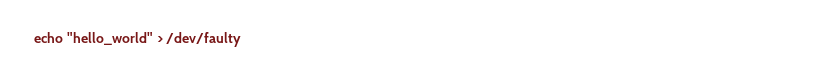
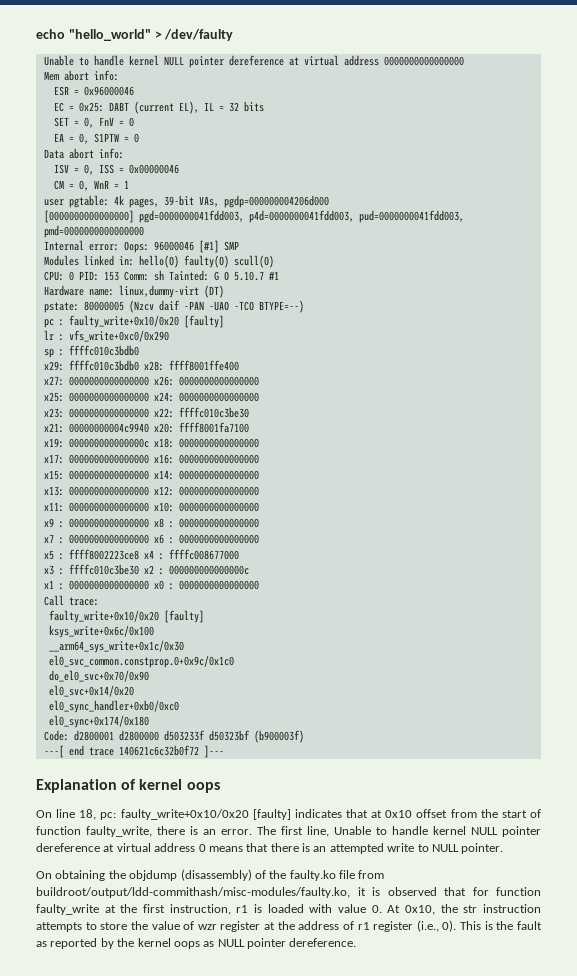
(242, 39) none -> [43,55,464,68] [43,70,119,81] [53,86,134,96] [53,101,264,114] [53,117,134,128] [53,133,139,144] [43,148,124,159] [53,164,179,175] [53,180,129,191] [43,195,329,208] [43,210,464,223] [43,225,144,238] [43,240,239,253] [43,255,274,268] [43,270,279,281] [43,285,224,298] [43,300,304,313] [43,315,224,328] [43,330,169,342] [43,345,139,358] [43,360,239,371] [43,376,259,386] [43,392,259,402] [43,407,249,418] [43,422,249,433] [43,438,259,448] [43,454,259,464] [43,470,259,480] [43,486,259,496] [43,502,259,512] [43,518,259,528] [43,534,259,544] [43,549,239,560] [43,564,249,575] [43,580,259,590] [43,595,99,606] [48,610,204,623] [48,625,154,638] [48,640,184,653] [48,655,234,668] [48,670,149,682] [48,685,134,697] [48,700,179,713] [48,715,149,728] [43,730,304,743] [43,745,224,758] [36,779,220,793] [36,809,542,820] [36,826,541,837] [36,843,504,854] [36,869,385,881] [36,887,541,898] [36,904,542,915] [36,920,543,932] [36,938,357,949] // Unable to handle kernel NULL pointer dereference at virtual address 0000000000000000 // Mem abort info: // ESR = 0x96000046 // EC = 0x25: DABT (current EL), IL = 32 bits // SET = 0, FnV = 0 // EA = 0, S1PTW = 0 // Data abort info: // ISV = 0, ISS = 0x00000046 // CM = 0, WnR = 1 // user pgtable: 4k pages, 39-bit VAs, pgdp=000000004206d000 // [0000000000000000] pgd=0000000041fdd003, p4d=0000000041fdd003, pud=0000000041fdd003, pmd=0000000000000000 // Internal error: Oops: 96000046 [#1] SMP // Modules linked in: hello(O) faulty(O) scull(O) // CPU: 0 PID: 153 Comm: sh Tainted: G O 5.10.7 #1 // Hardware name: linux,dummy-virt (DT) // pstate: 80000005 (Nzcv daif -PAN -UAO -TCO BTYPE=--) // pc : faulty_write+0x10/0x20 [faulty] // lr : vfs_write+0xc0/0x290 // sp : ffffc010c3bdb0 // x29: ffffc010c3bdb0 x28: ffff8001ffe400 // x27: 0000000000000000 x26: 0000000000000000 // x25: 0000000000000000 x24: 0000000000000000 // x23: 0000000000000000 x22: ffffc010c3be30 // x21: 00000000004c9940 x20: ffff8001fa7100 // x19: 000000000000000c x18: 0000000000000000 // x17: 0000000000000000 x16: 0000000000000000 // x15: 0000000000000000 x14: 0000000000000000 // x13: 0000000000000000 x12: 0000000000000000 // x11: 0000000000000000 x10: 0000000000000000 // x9 : 0000000000000000 x8 : 0000000000000000 // x7 : 0000000000000000 x6 : 0000000000000000 // x5 : ffff8002223ce8 x4 : ffffc008677000 // x3 : ffffc010c3be30 x2 : 000000000000000c // x1 : 0000000000000000 x0 : 0000000000000000 // Call trace: // faulty_write+0x10/0x20 [faulty] // ksys_write+0x6c/0x100 // __arm64_sys_write+0x1c/0x30 // el0_svc_common.constprop.0+0x9c/0x1c0 // do_el0_svc+0x70/0x90 // el0_svc+0x14/0x20 // el0_sync_handler+0xb0/0xc0 // el0_sync+0x174/0x180 // Code: d2800001 d2800000 d503233f d50323bf (b900003f) // ---[ end trace 140621c6c32b0f72 ]--- // Explanation of kernel oops // On line 18, pc: faulty_write+0x10/0x20 [faulty] indicates that at 0x10 offset from the start of function faulty_write, there is an error. The first line, Unable to handle kernel NULL pointer dereference at virtual address 0 means that there is an attempted write to NULL pointer. // On obtaining the objdump (disassembly) of the faulty.ko file from buildroot/output/ldd-commithash/misc-modules/faulty.ko, it is observed that for function faulty_write at the first instruction, r1 is loaded with value 0. At 0x10, the str instruction attempts to store the value of wzr register at the address of r1 register (i.e., 0). This is the fault as reported by the kernel oops as NULL pointer dereference.

